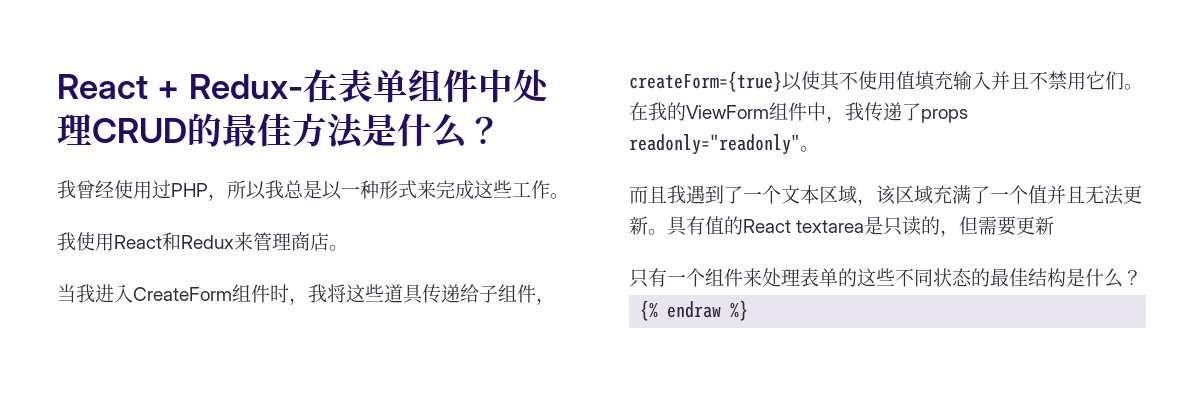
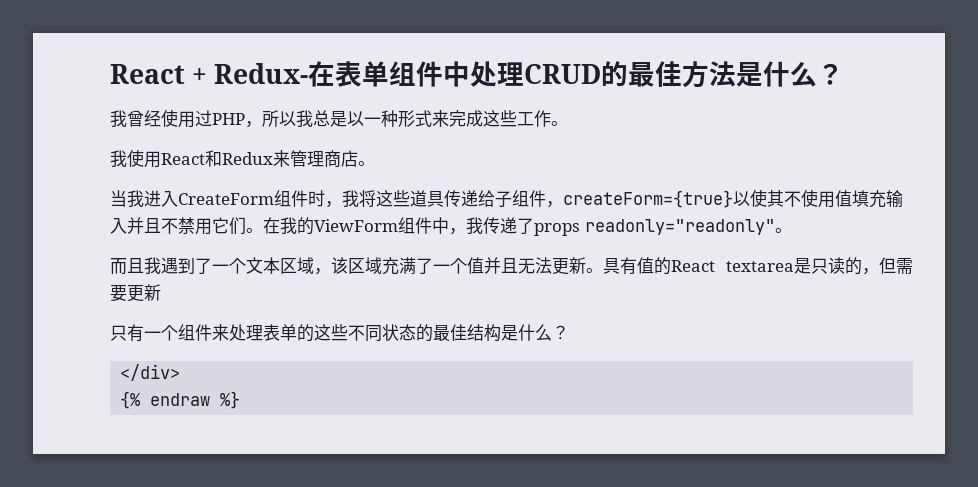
(1142, 277) none -> [120,364,181,381] // </div>

